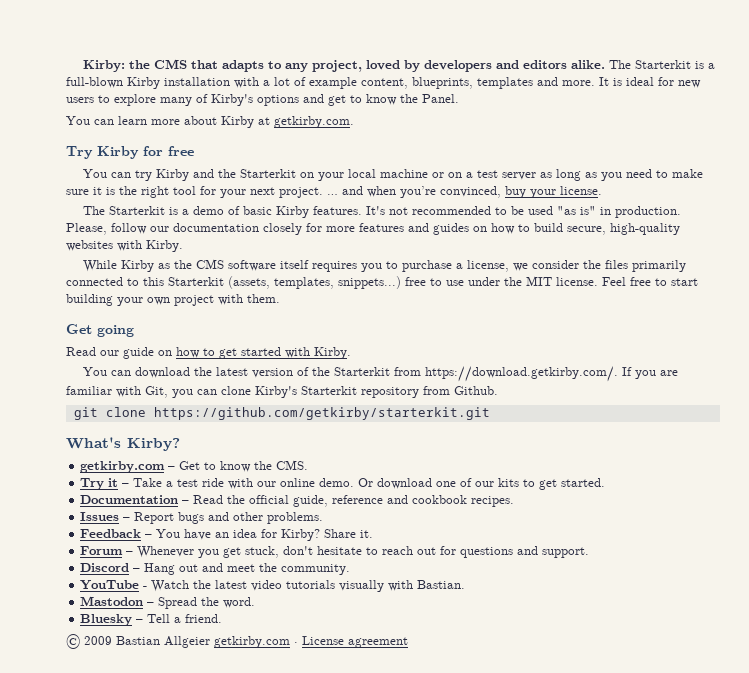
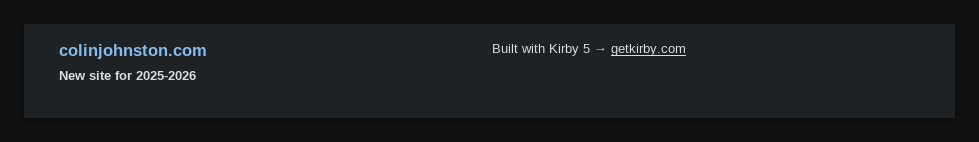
[83,59,716,72] [66,77,701,89] [66,94,459,106] [66,116,354,128] [66,146,194,159] [83,169,704,181] [66,186,602,198] [83,206,682,218] [66,223,680,235] [66,240,183,252] [83,259,687,272] [66,276,698,289] [66,294,280,306] [66,324,134,337] [66,347,351,359] [83,366,679,382] [66,386,498,398] [73,407,490,420] [66,437,180,451] [80,460,309,473] [80,478,606,490] [80,495,515,507] [80,512,324,524] [80,529,374,541] [80,546,590,558] [80,563,351,575] [80,580,466,592] [80,596,256,609] [80,614,223,626] [66,634,408,649] Kirby: the CMS that adapts to any project, loved by developers and editors alike. The Starterkit is a full-blown Kirby installation with a lot of example content, blueprints, templates and more. It is ideal for new users to explore many of Kirby's options and get to know the Panel. // You can learn more about Kirby at getkirby.com. // Try Kirby for free // You can try Kirby and the Starterkit on your local machine or on a test server as long as you need to make sure it is the right tool for your next project. … and when you’re convinced, buy your license. // The Starterkit is a demo of basic Kirby features. It's not recommended to be used "as is" in production. Please, follow our documentation closely for more features and guides on how to build secure, high-quality websites with Kirby. // While Kirby as the CMS software itself requires you to purchase a license, we consider the files primarily connected to this Starterkit (assets, templates, snippets...) free to use under the MIT license. Feel free to start building your own project with them. // Get going // Read our guide on how to get started with Kirby. // You can download the latest version of the Starterkit from https://download.getkirby.com/. If you are familiar with Git, you can clone Kirby's Starterkit repository from Github. // git clone https://github.com/getkirby/starterkit.git // What's Kirby? // getkirby.com – Get to know the CMS. // Try it – Take a test ride with our online demo. Or download one of our kits to get started. // Documentation – Read the official guide, reference and cookbook recipes. // Issues – Report bugs and other problems. // Feedback – You have an idea for Kirby? Share it. // Forum – Whenever you get stuck, don't hesitate to reach out for questions and support. // Discord – Hang out and meet the community. // YouTube - Watch the latest video tutorials visually with Bastian. // Mastodon – Spread the word. // Bluesky – Tell a friend. // © 2009 Bastian Allgeier getkirby.com · License agreement -> [59,44,207,59] [59,71,196,80] [492,44,686,56] colinjohnston.com // New site for 2025-2026 // Built with Kirby 5 → getkirby.com

